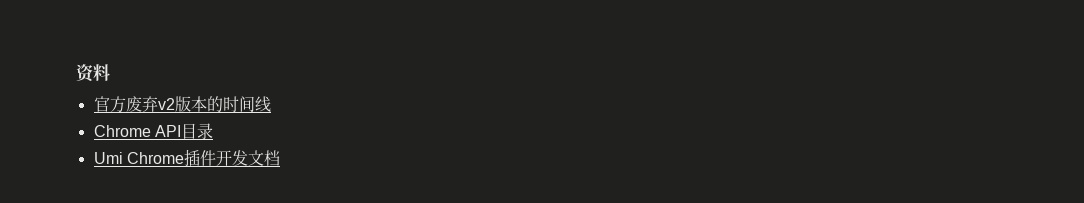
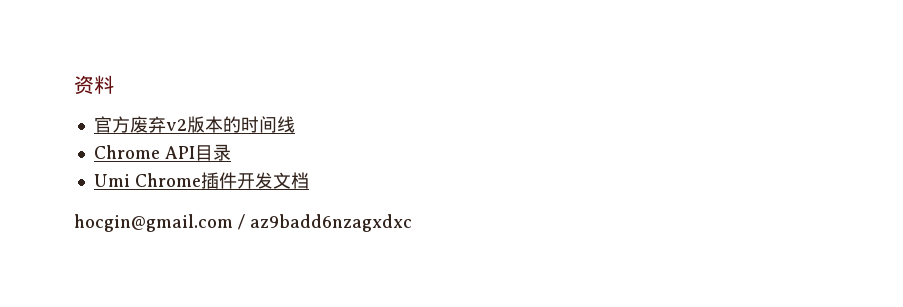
(280, 158) none -> [74,214,412,232] // hocgin@gmail.com / az9badd6nzagxdxc

